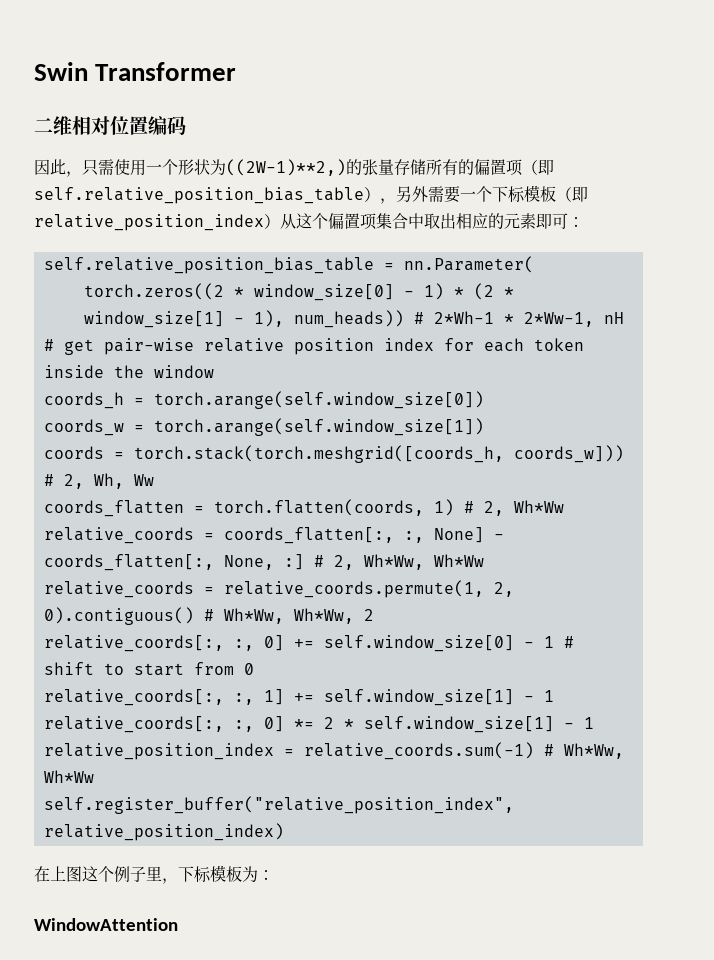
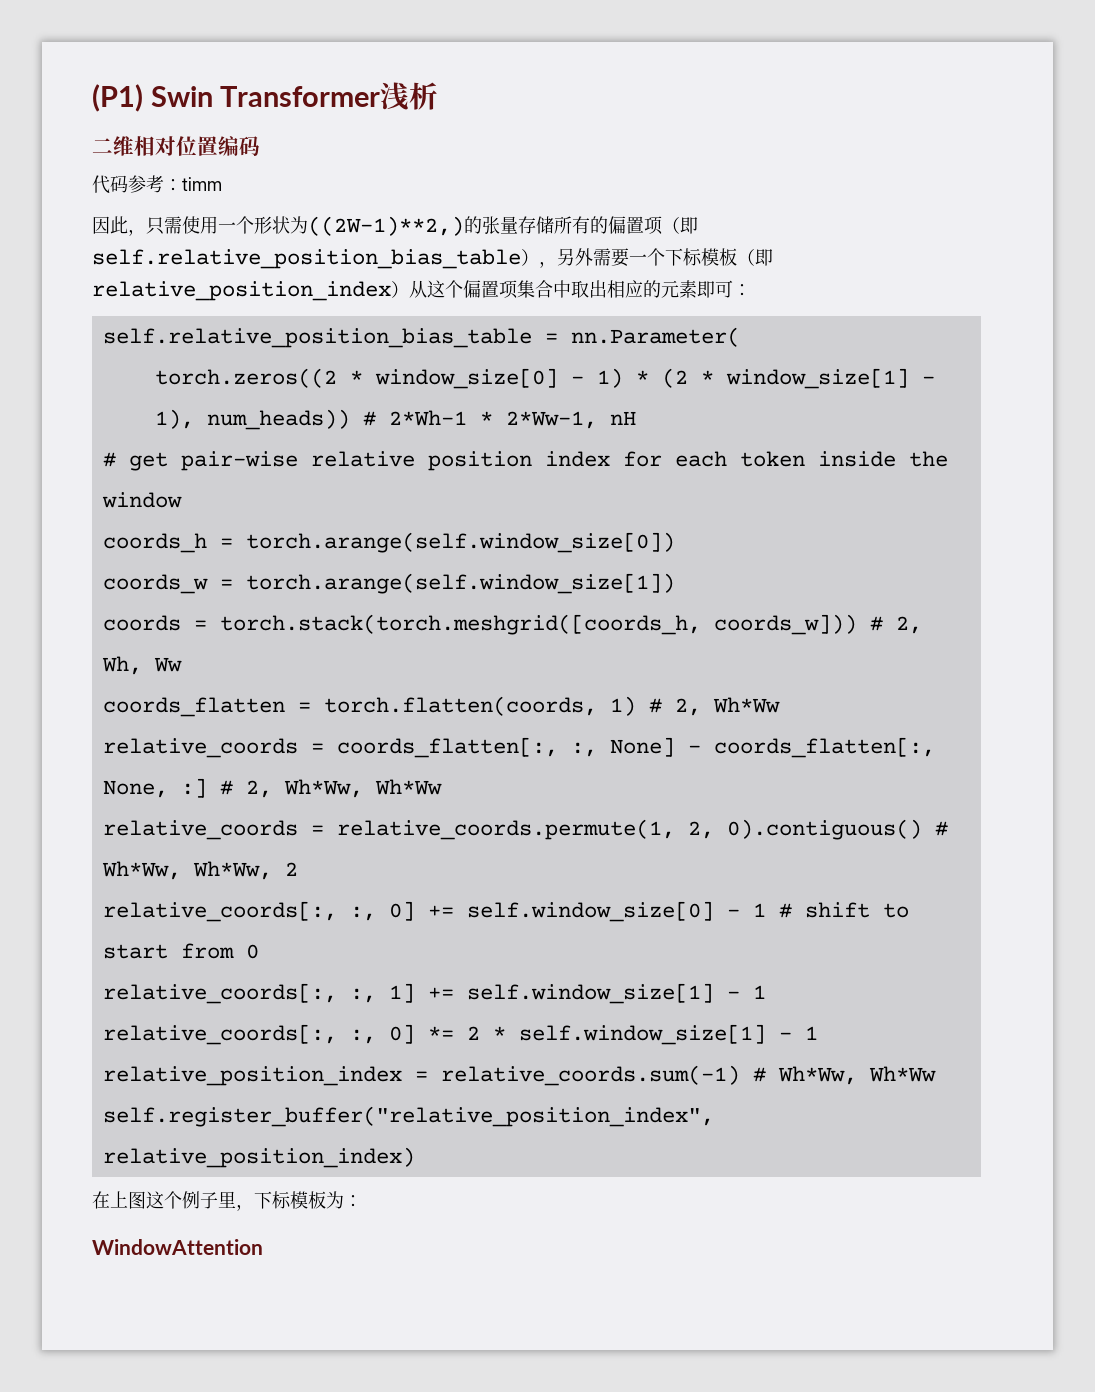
(34, 71) none -> [92,84,143,112] (P1)
(237, 71) none -> [380,82,439,111] 浅析
(186, 125) none -> [92,175,222,194] // 代码参考：timm

